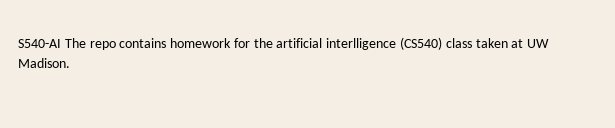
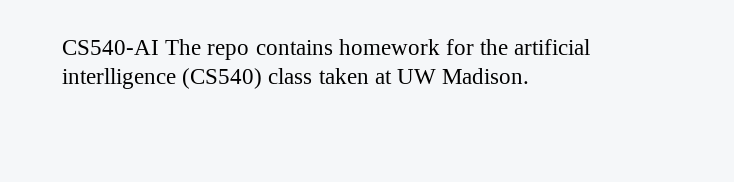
[18,39,61,48] S540-AI -> [62,40,159,55] CS540-AI

